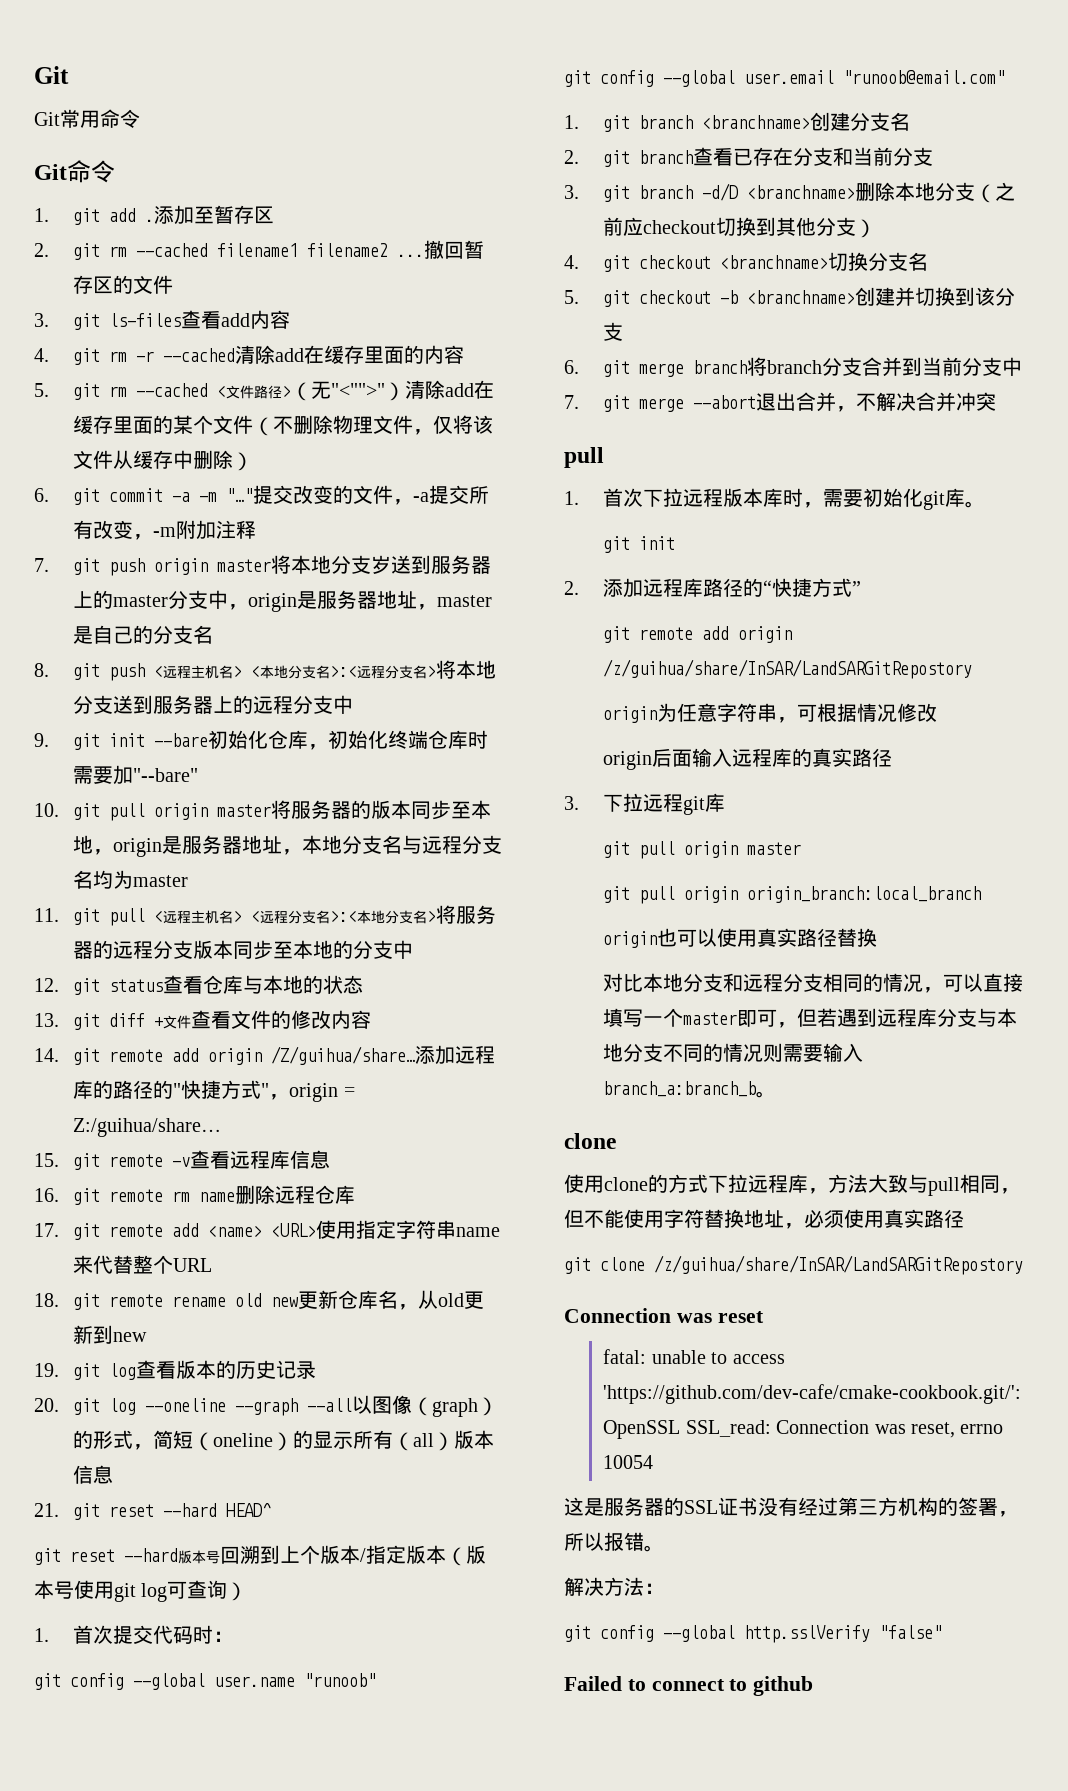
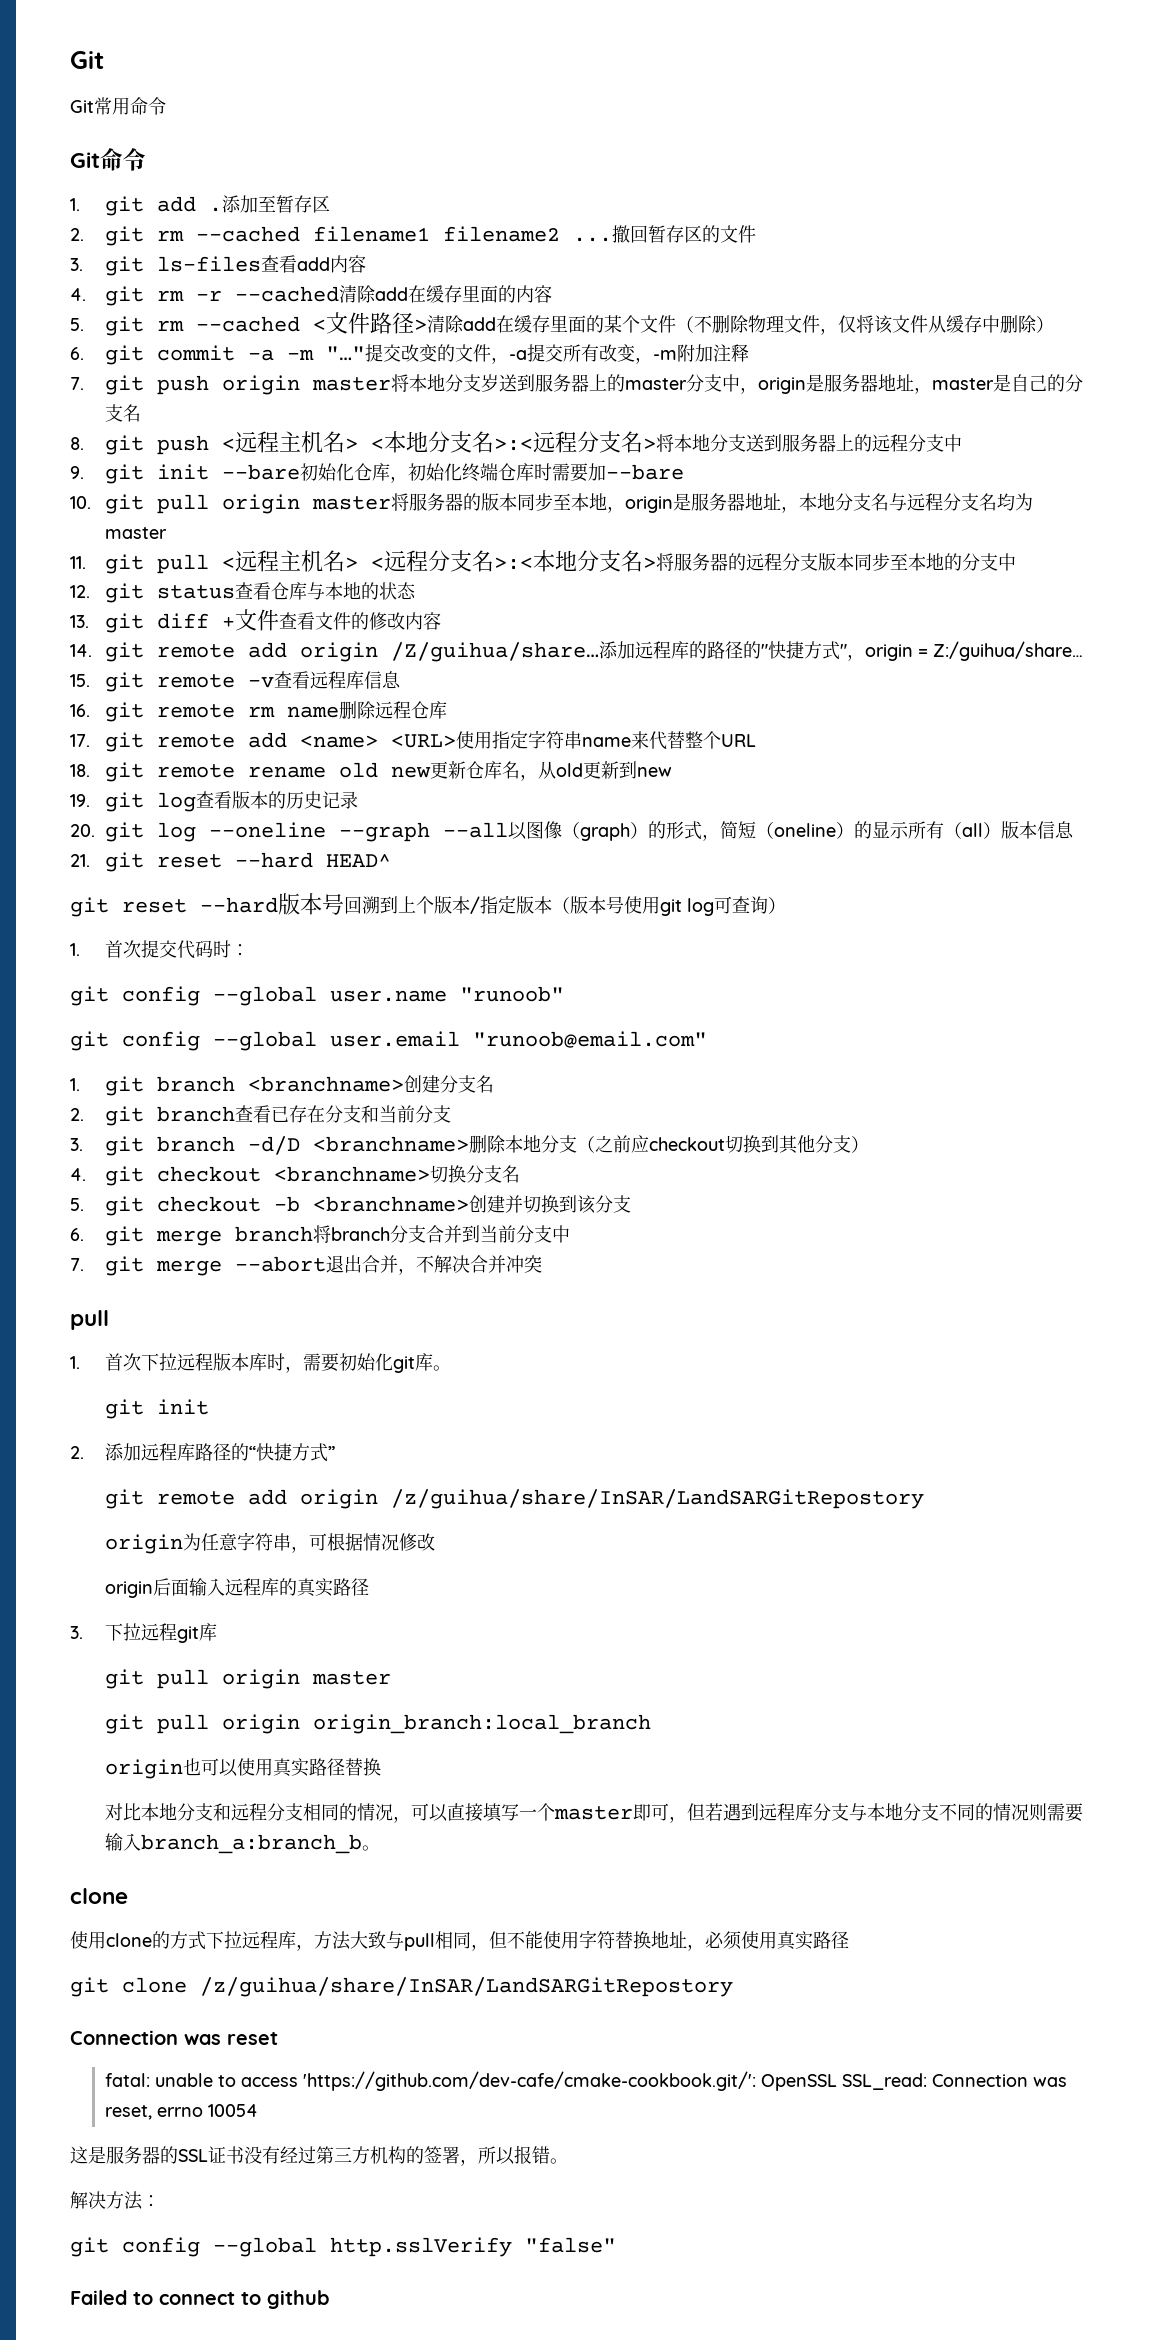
[291,381,406,401] （无"<"">"） -> (427, 325) none
[133,768,199,782] "--bare" -> [605,464,684,480] --bare

